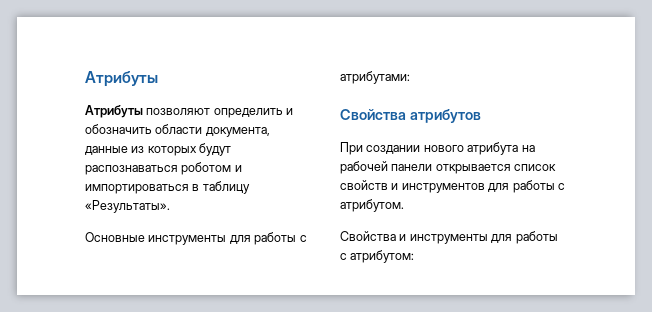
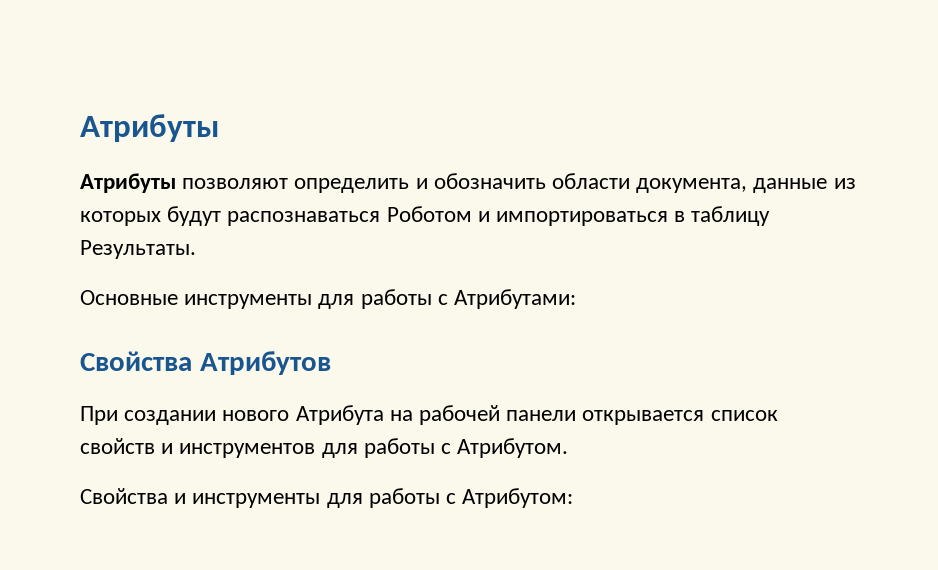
[181,162,232,175] роботом -> [386,206,472,222] Роботом
[85,200,170,213] «Результаты». -> [80,240,196,259] Результаты.
[340,71,410,84] [340,109,481,123] атрибутами: // Свойства атрибутов -> [454,289,577,309] [80,351,331,375] Атрибутами: // Свойства Атрибутов
[467,142,519,155] атрибута -> [295,405,384,425] Атрибута
[340,199,404,212] атрибутом. -> [457,438,569,458] Атрибутом.
[350,250,415,263] атрибутом: -> [462,488,574,508] Атрибутом:

